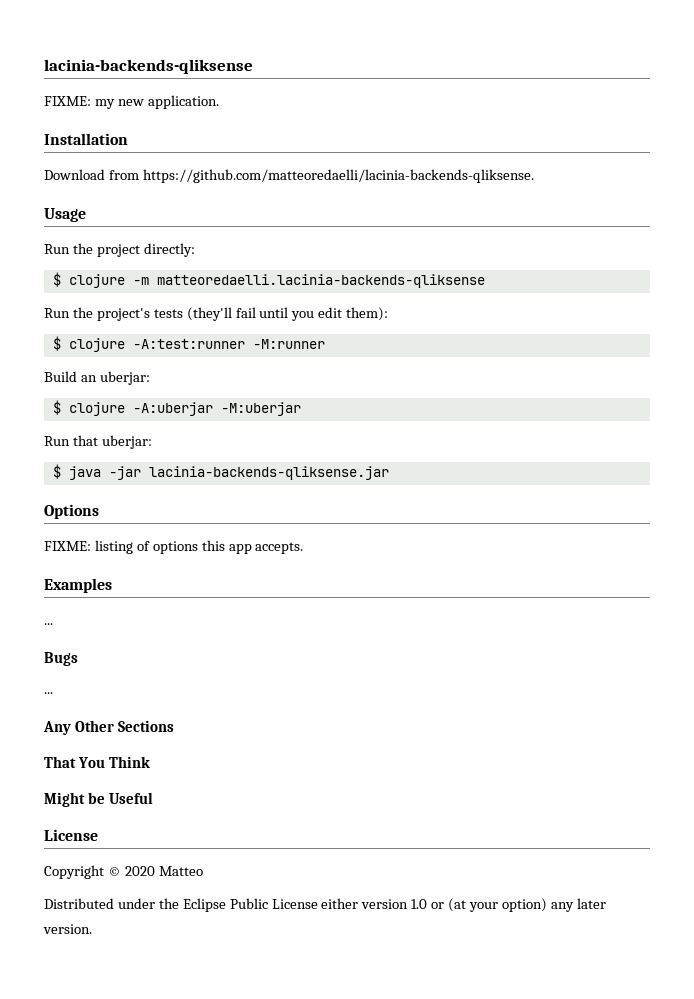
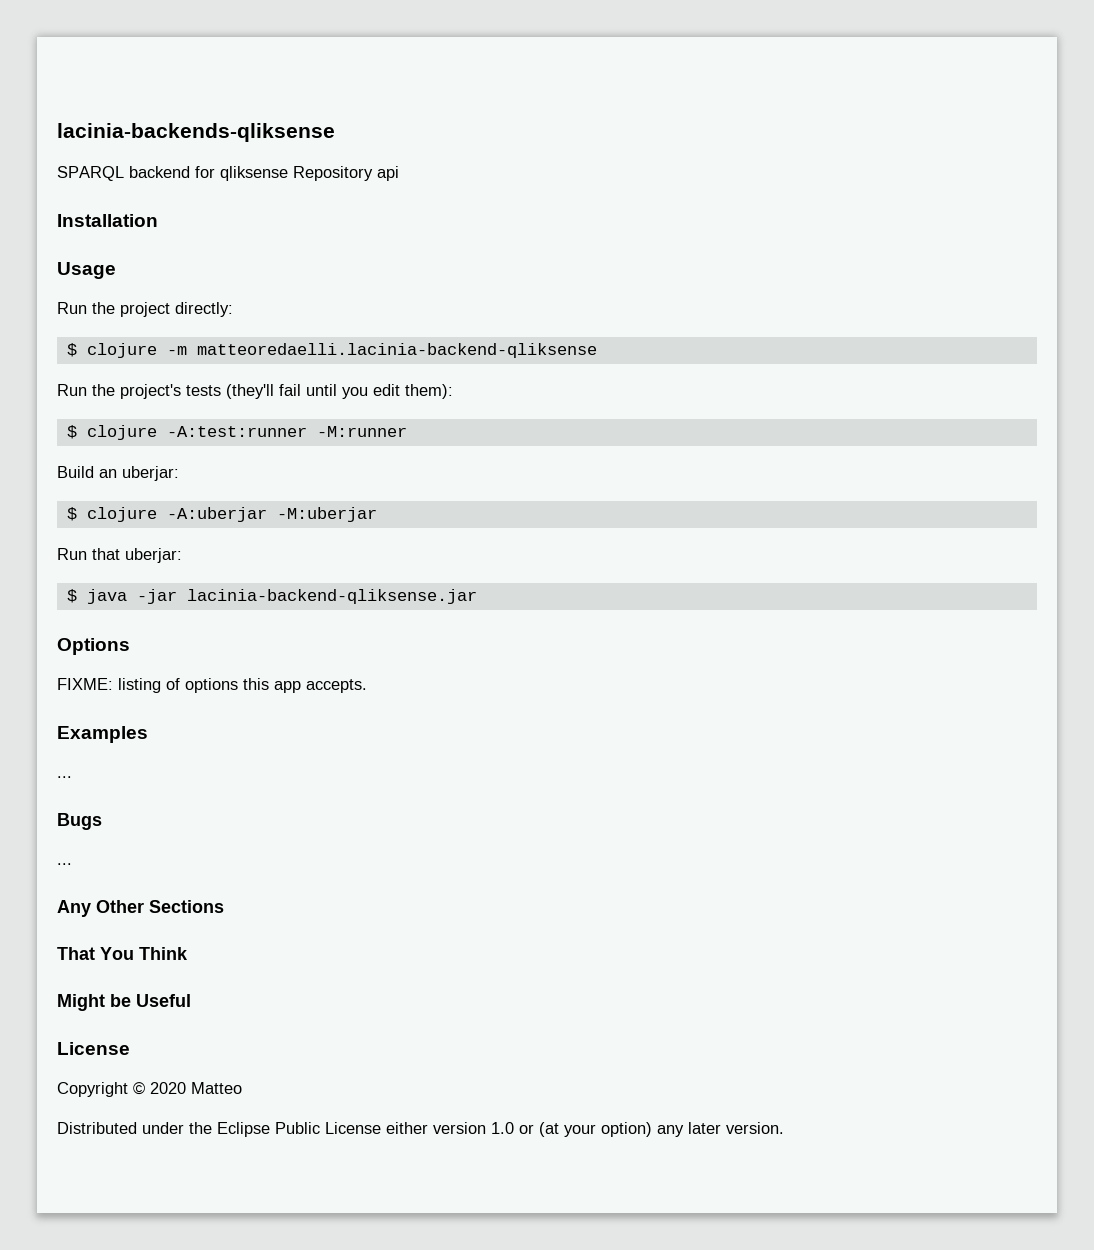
[44,95,219,109] [44,133,128,145] [44,169,534,183] FIXME: my new application. // Installation // Download from https://github.com/matteoredaelli/lacinia-backends-qliksense. -> [57,166,399,181] [57,214,158,227] SPARQL backend for qliksense Repository api // Installation
[156,274,485,288] matteoredaelli.lacinia-backends-qliksense -> [196,343,597,358] matteoredaelli.lacinia-backend-qliksense
[148,466,389,480] lacinia-backends-qliksense.jar -> [186,589,477,604] lacinia-backend-qliksense.jar

